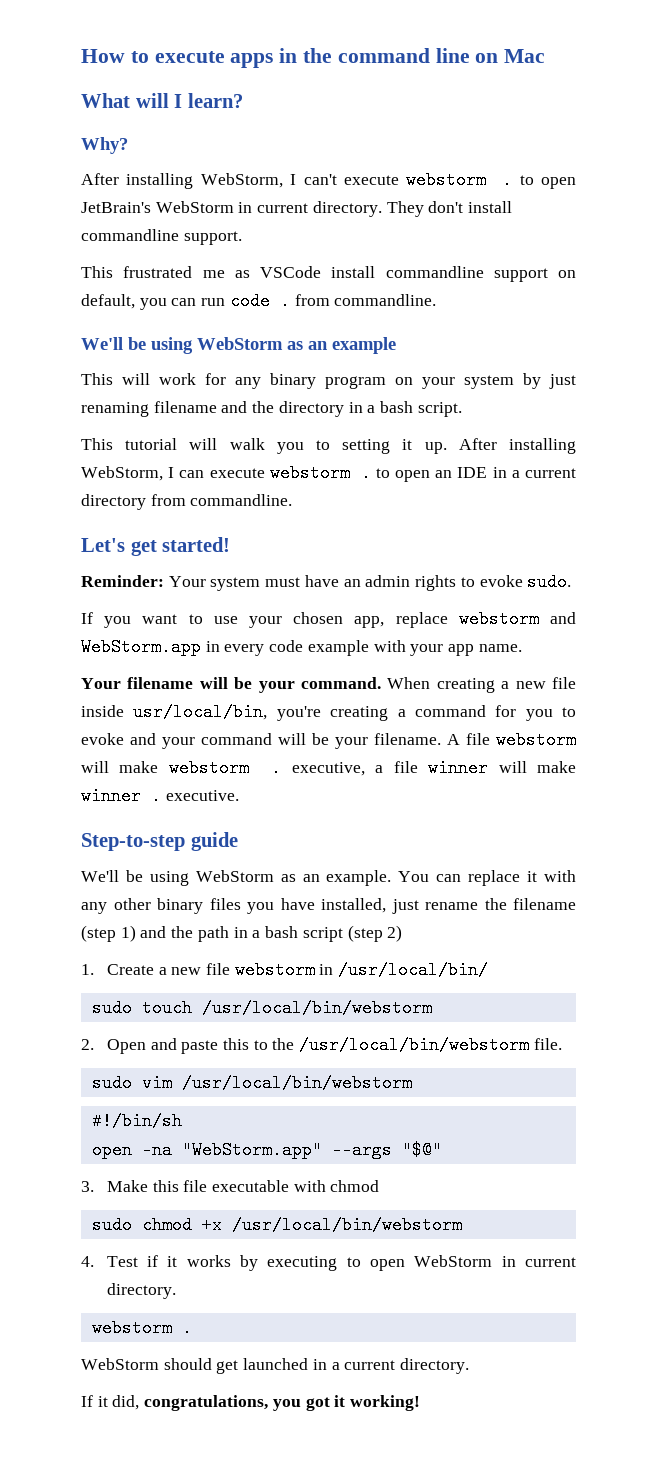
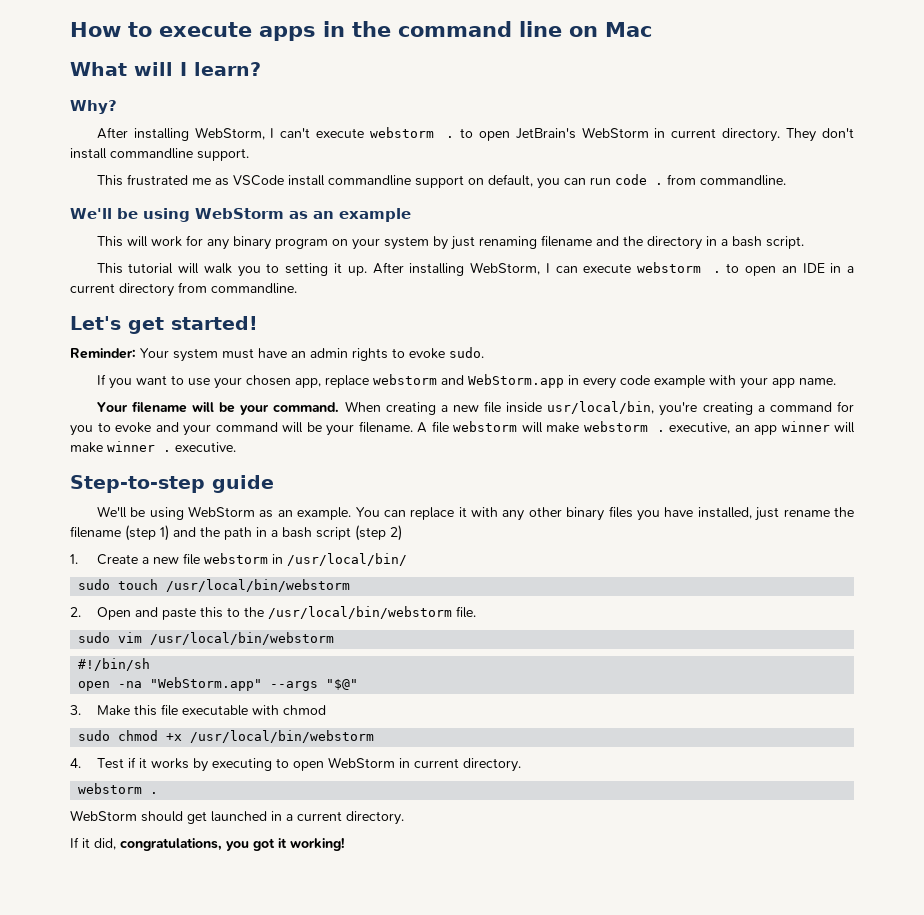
[375,761,418,773] a file -> [734,425,777,435] an app

